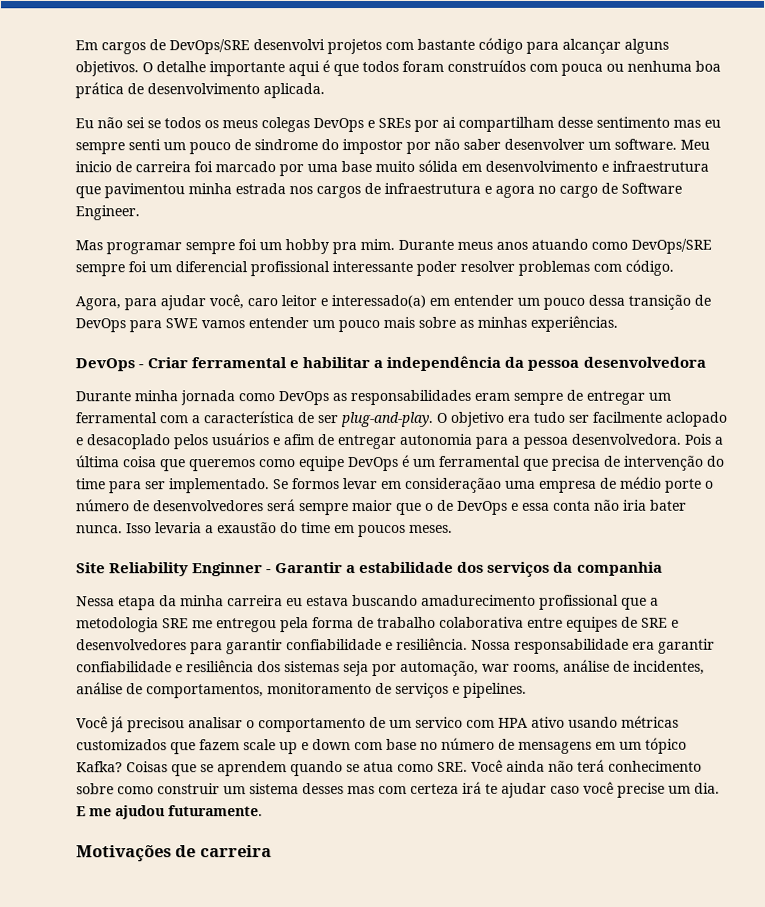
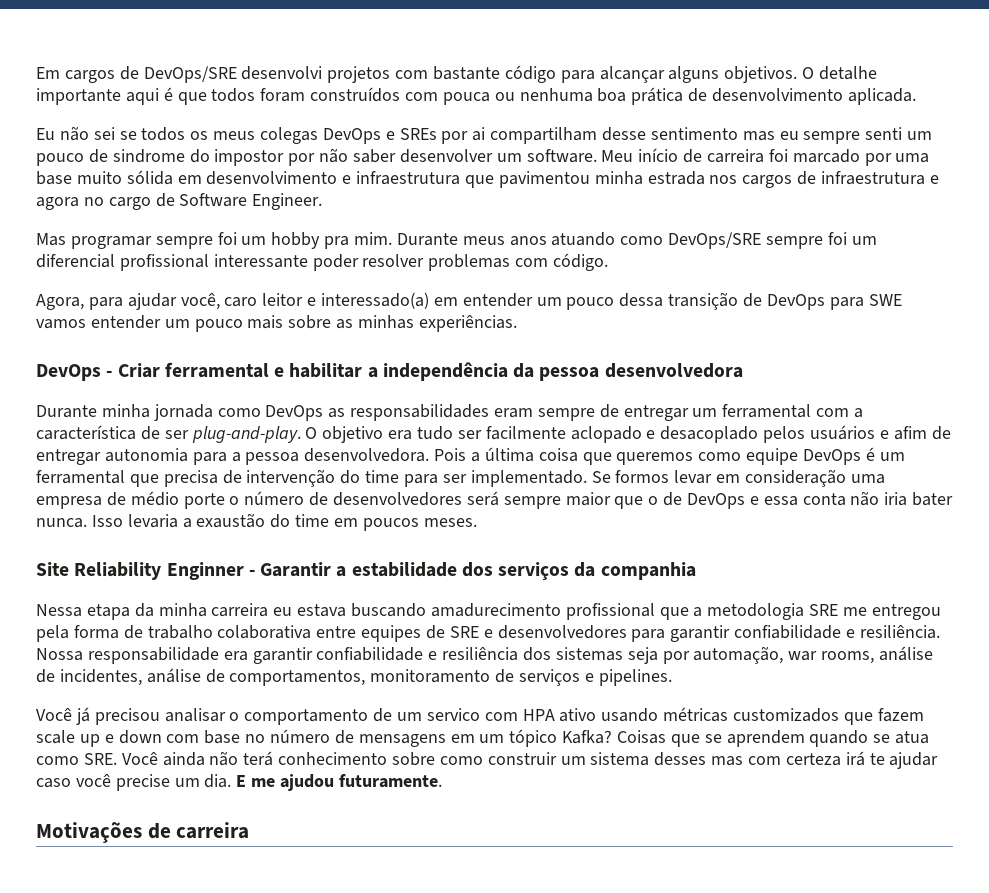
[75,161,112,173] inicio -> [638,148,679,162] início
[405,477,502,493] consideraçãao -> [745,469,847,487] consideração

